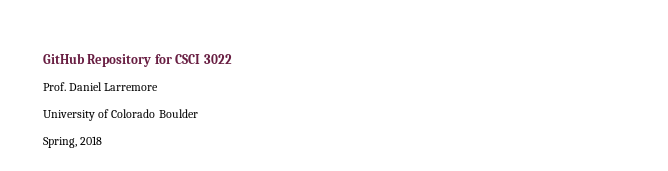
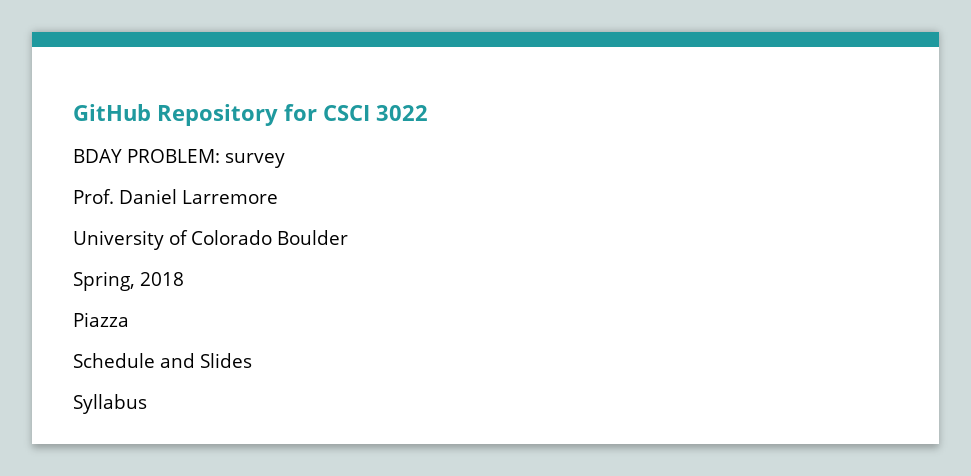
(232, 59) none -> [73,149,285,168] // BDAY PROBLEM: survey
(103, 140) none -> [73,312,129,327] [73,353,252,368] [73,394,147,414] // Piazza // Schedule and Slides // Syllabus

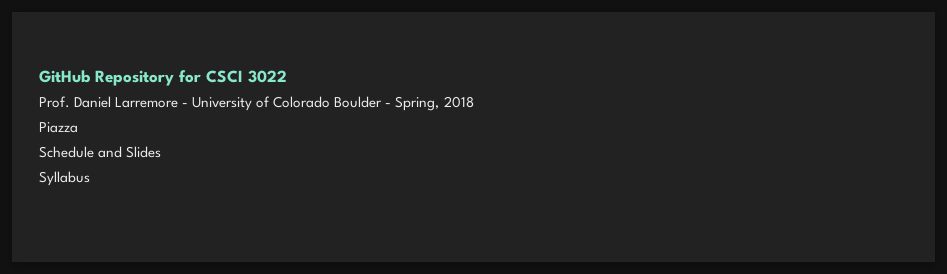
[73,149,285,168] // BDAY PROBLEM: survey -> (287, 76) none
(278, 197) // -> [182,103,189,107] -
(348, 237) // -> [385,103,392,107] -

